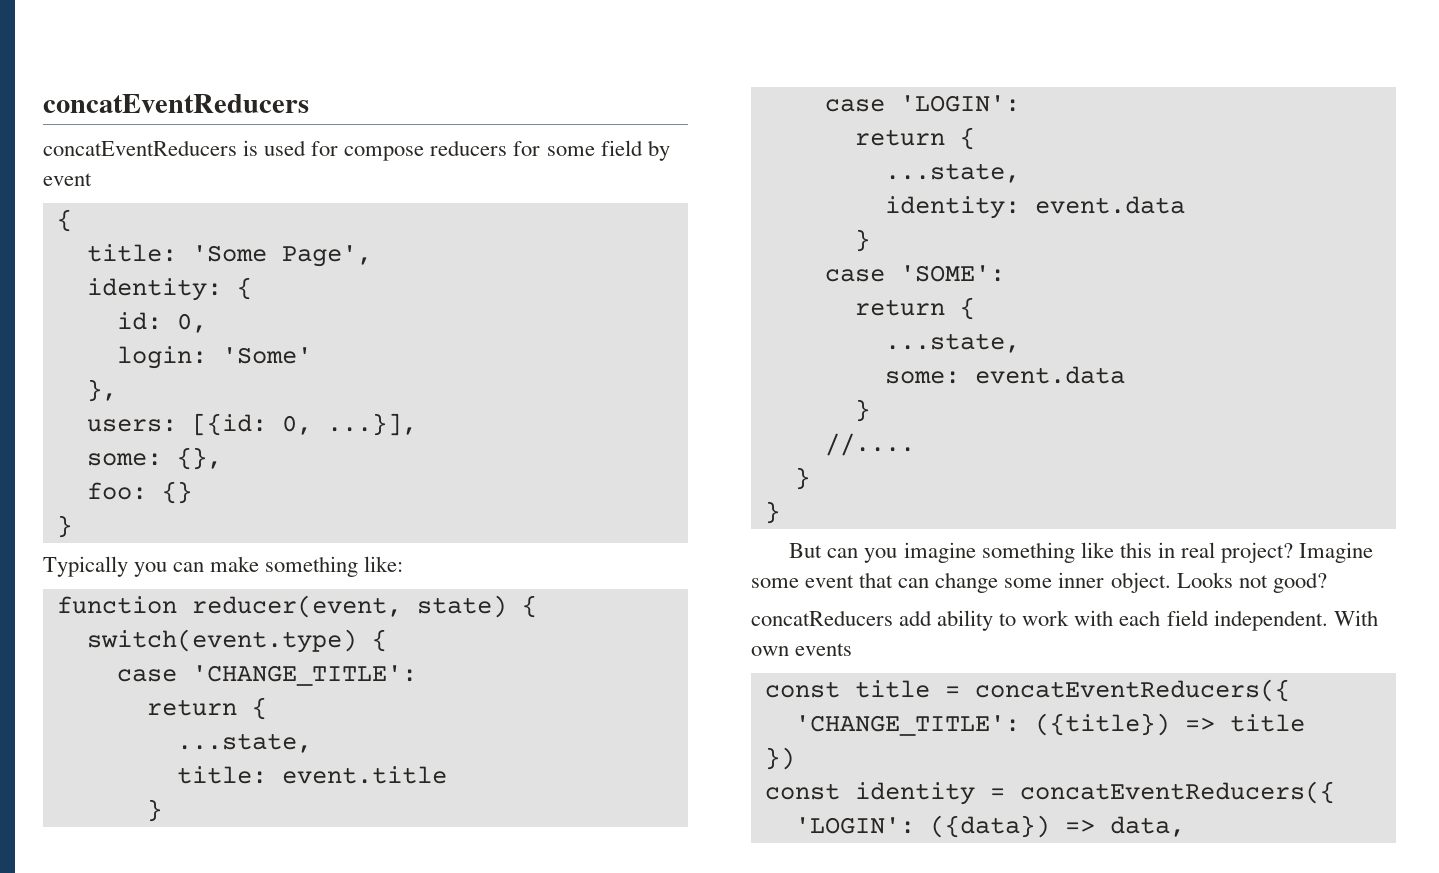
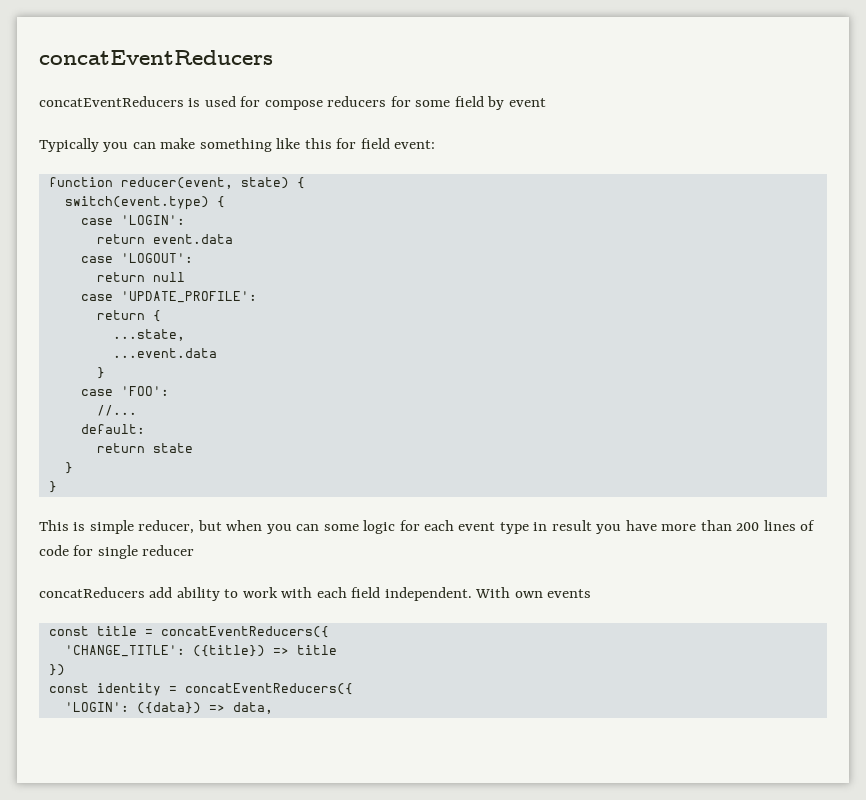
[56,209,72,232] [86,244,372,267] [86,277,252,301] [116,312,207,333] [116,346,312,369] [86,379,117,402] [86,413,417,436] [86,447,222,470] [86,481,192,504] [56,515,72,538] // { // title: 'Some Page', // identity: { // id: 0, // login: 'Some' // }, // users: [{id: 0, ...}], // some: {}, // foo: {} // } -> (546, 102) none
[364,556,404,572] like: -> [276,138,436,149] like this for field event:
[191,665,417,686] [146,697,267,720] [176,733,312,753] [176,766,447,784] [146,799,162,822] [824,95,1020,112] [854,127,975,150] [884,163,1020,183] [884,196,1185,219] [854,229,870,252] [824,265,1005,282] [854,297,975,320] [884,333,1020,353] [884,366,1125,384] [854,399,870,422] [824,433,915,456] [794,467,810,490] [764,501,780,524] [789,542,1374,563] [751,572,1327,593] 'CHANGE_TITLE': // return { // ...state, // title: event.title // } // case 'LOGIN': // return { // ...state, // identity: event.data // } // case 'SOME': // return { // ...state, // some: event.data // } // //.... // } // } // But can you imagine something like this in real project? Imagine some event that can change some inner object. Looks not good? -> [120,215,185,225] [96,234,233,244] [80,253,193,263] [96,272,185,282] [80,291,257,303] [96,310,161,322] [112,329,185,341] [112,348,217,358] [96,367,105,379] [80,386,169,396] [96,405,137,416] [80,424,145,434] [96,443,193,453] [64,462,73,474] [48,481,57,493] [39,520,816,534] [39,545,195,559] 'LOGIN': // return event.data // case 'LOGOUT': // return null // case 'UPDATE_PROFILE': // return { // ...state, // ...event.data // } // case 'FOO': // //... // default: // return state // } // } // This is simple reducer, but when you can some logic for each event type in result you have more than 200 lines of code for single reducer

